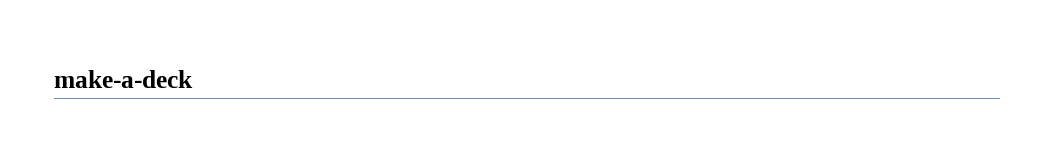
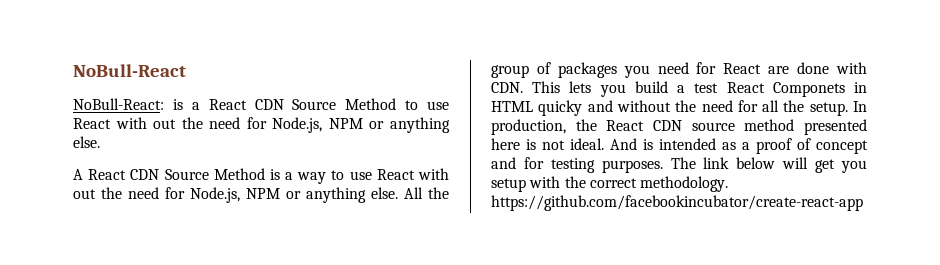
[54,70,193,88] make-a-deck -> [73,64,186,77] [73,98,449,110] [73,117,450,133] [73,136,100,148] [73,168,450,184] [73,187,449,203] [491,62,867,78] [491,81,867,97] [491,100,868,116] [491,119,867,135] [491,138,868,154] [491,157,867,173] [491,176,729,192] [491,195,863,211] NoBull-React // NoBull-React: is a React CDN Source Method to use React with out the need for Node.js, NPM or anything else. // A React CDN Source Method is a way to use React with out the need for Node.js, NPM or anything else. All the group of packages you need for React are done with CDN. This lets you build a test React Componets in HTML quicky and without the need for all the setup. In production, the React CDN source method presented here is not ideal. And is intended as a proof of concept and for testing purposes. The link below will get you setup with the correct methodology. https://github.com/facebookincubator/create-react-app

